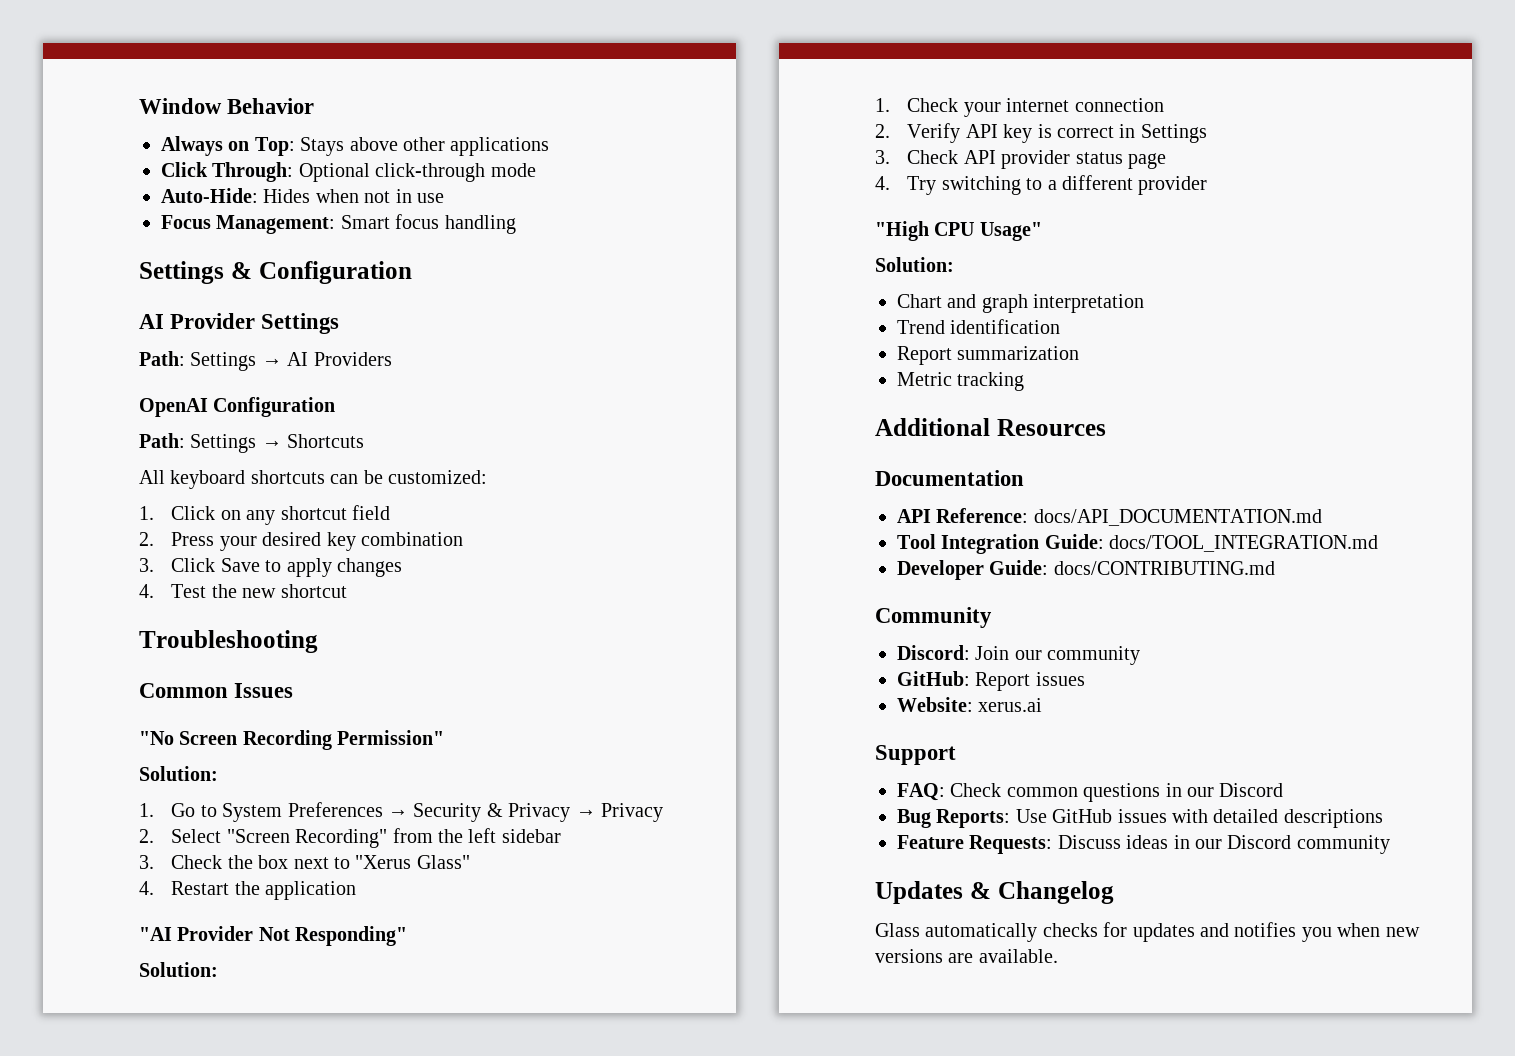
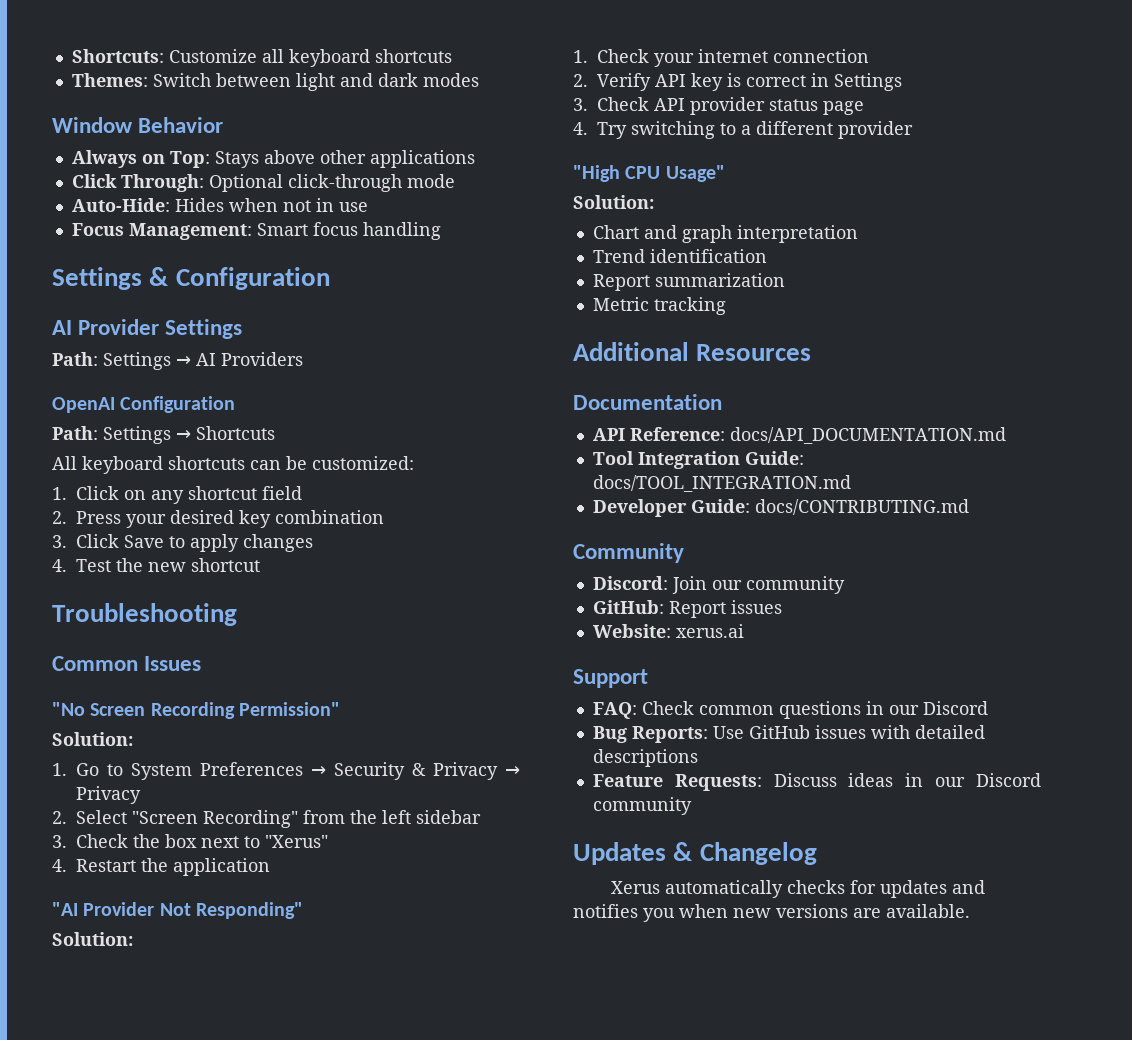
(139, 106) none -> [71,49,452,67] [71,73,479,91] Shortcuts: Customize all keyboard shortcuts // Themes: Switch between light and dark modes //
[355,855,470,869] "Xerus Glass" -> [265,835,328,848] "Xerus"
[875,923,920,937] Glass -> [611,881,661,894] Xerus

